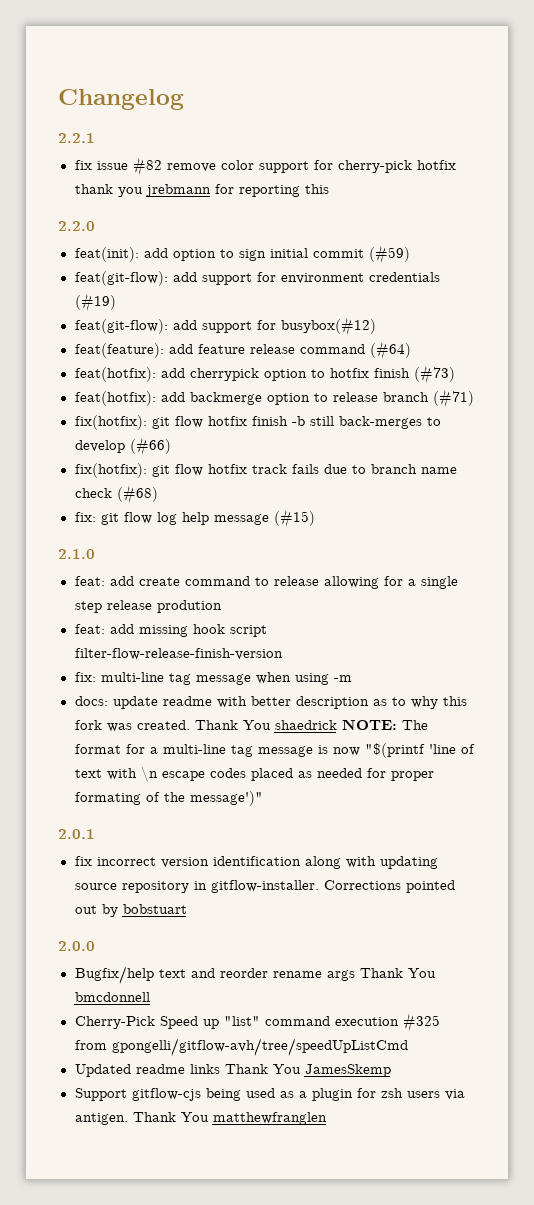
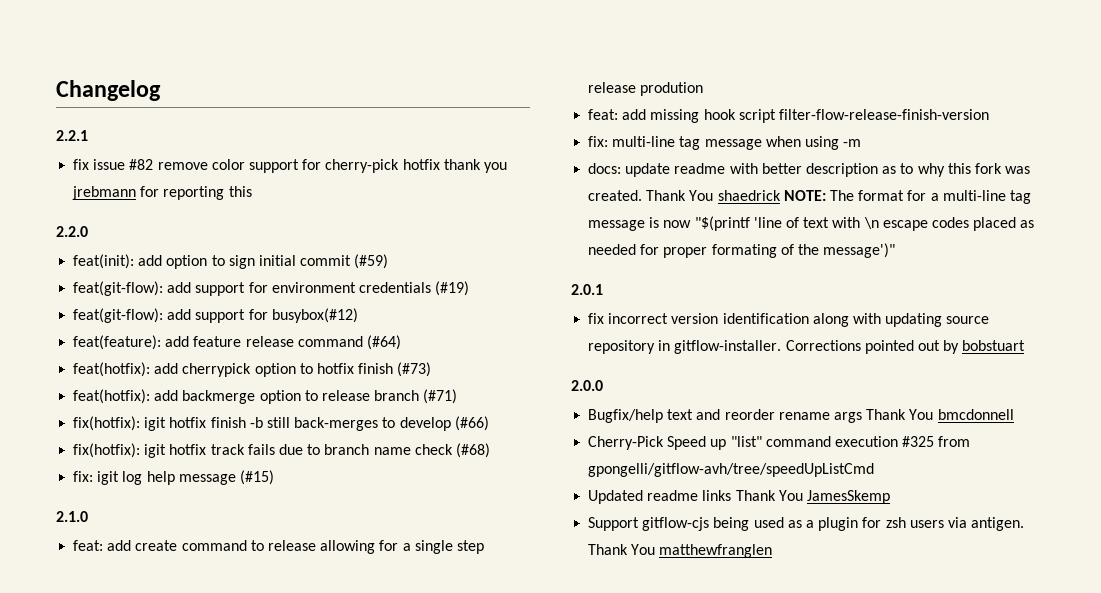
[151,416,203,429] git flow -> [144,417,167,431] igit
[151,464,203,477] git flow -> [144,444,167,458] igit
[100,512,152,525] git flow -> [97,471,120,485] igit

